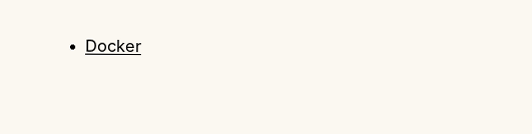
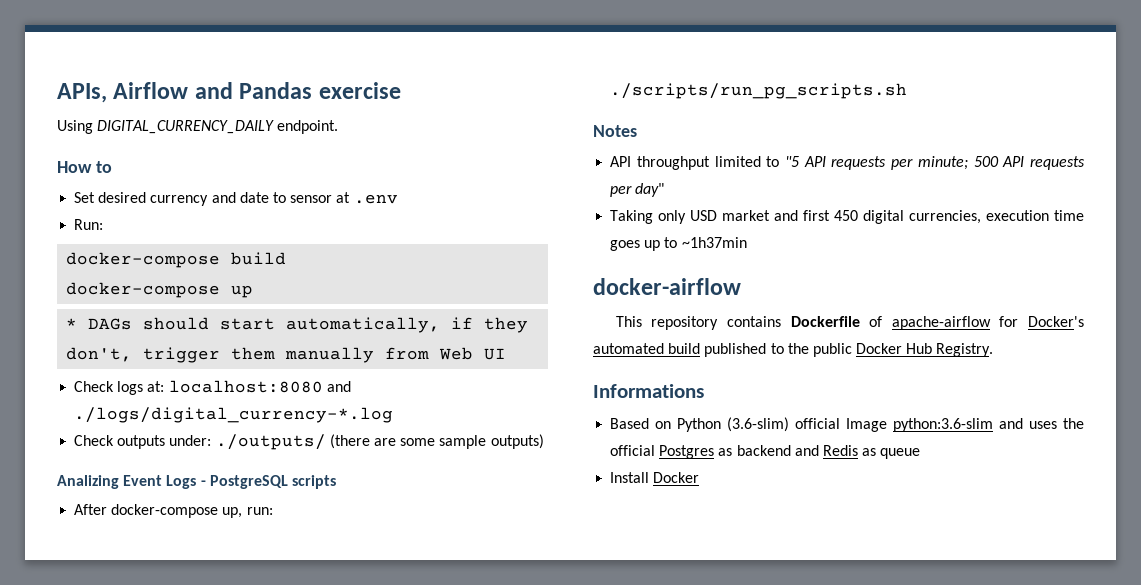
(85, 46) none -> [57,82,401,103] [57,120,339,134] [57,161,112,173] [74,192,398,206] [74,219,104,230] [66,252,287,268] [66,282,254,298] [66,317,529,333] [66,347,507,363] [74,380,351,395] [74,407,394,423] [74,434,544,450] [57,475,336,489] [74,504,273,518] [610,83,908,99] [593,125,637,137] [610,156,1085,170] [610,183,665,197] [610,210,1084,224] [610,237,747,251] [593,278,741,295] [615,316,1084,330] [593,343,994,357] [593,384,704,398] [610,417,1084,432] [610,445,921,459] [610,472,650,483] APIs, Airflow and Pandas exercise // Using DIGITAL_CURRENCY_DAILY endpoint. // How to // Set desired currency and date to sensor at .env // Run: // docker-compose build // docker-compose up // * DAGs should start automatically, if they don't, trigger them manually from Web UI // Check logs at: localhost:8080 and ./logs/digital_currency-*.log // Check outputs under: ./outputs/ (there are some sample outputs) // Analizing Event Logs - PostgreSQL scripts // After docker-compose up, run: ./scripts/run_pg_scripts.sh // Notes // API throughput limited to "5 API requests per minute; 500 API requests per day" // Taking only USD market and first 450 digital currencies, execution time goes up to ~1h37min // docker-airflow // This repository contains Dockerfile of apache-airflow for Docker's automated build published to the public Docker Hub Registry. // Informations // Based on Python (3.6-slim) official Image python:3.6-slim and uses the official Postgres as backend and Redis as queue // Install

